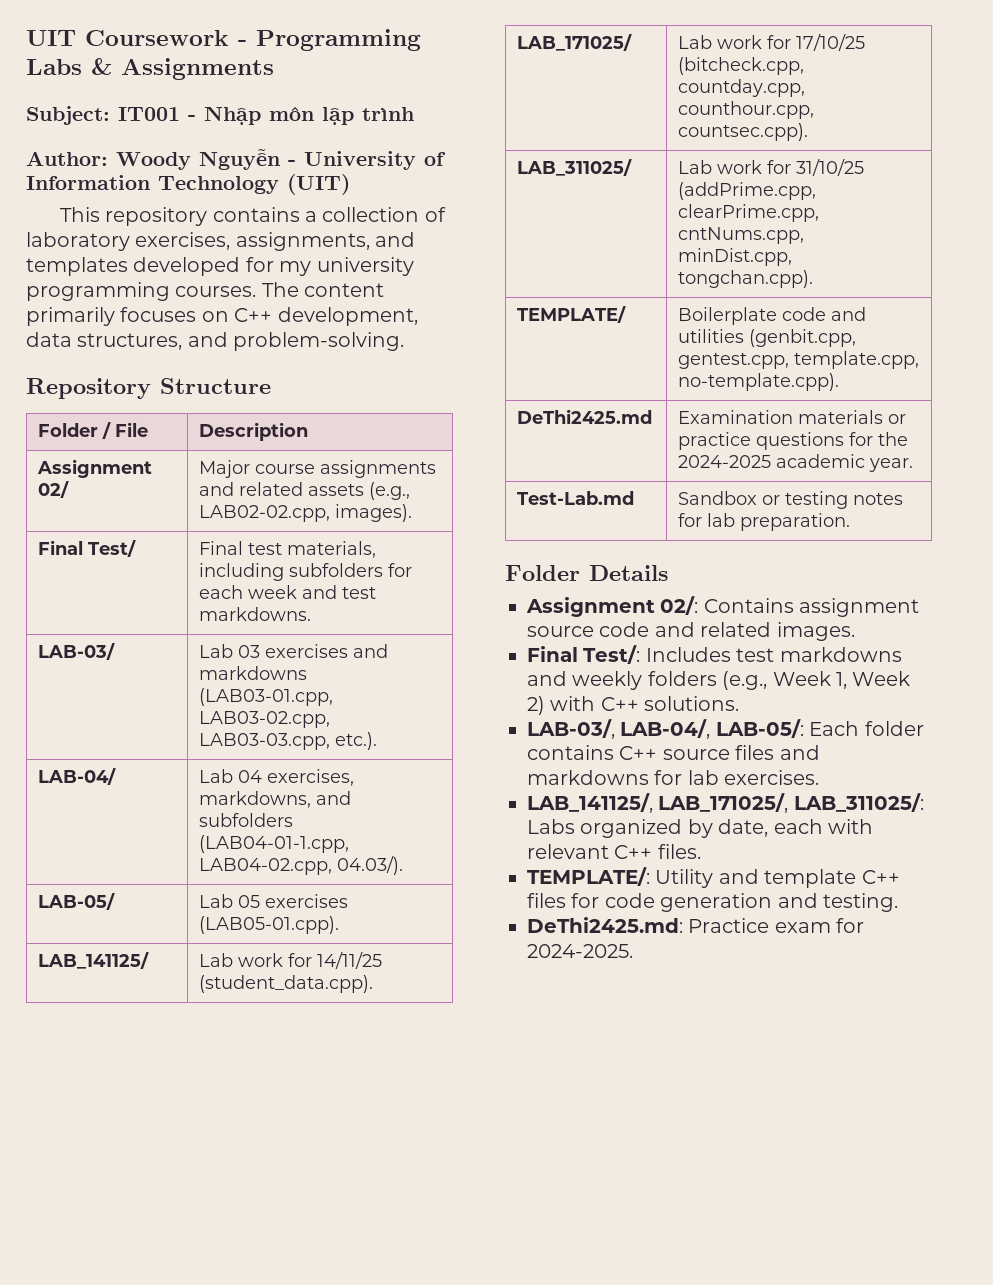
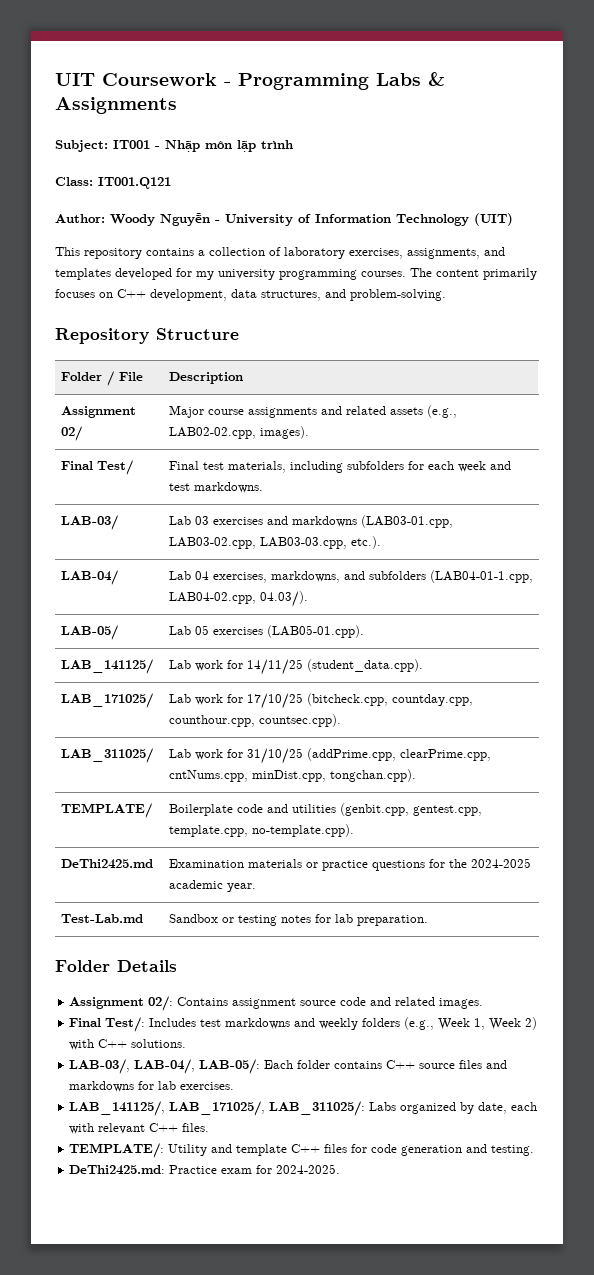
(414, 114) none -> [55,177,171,189] // Class: IT001.Q121

